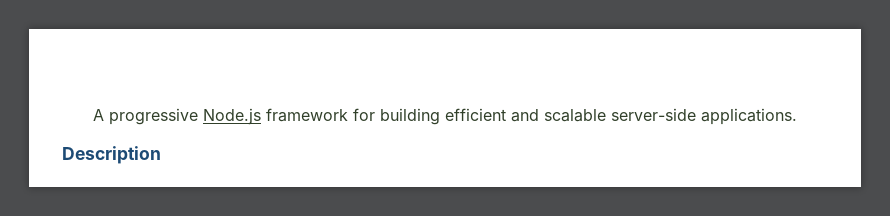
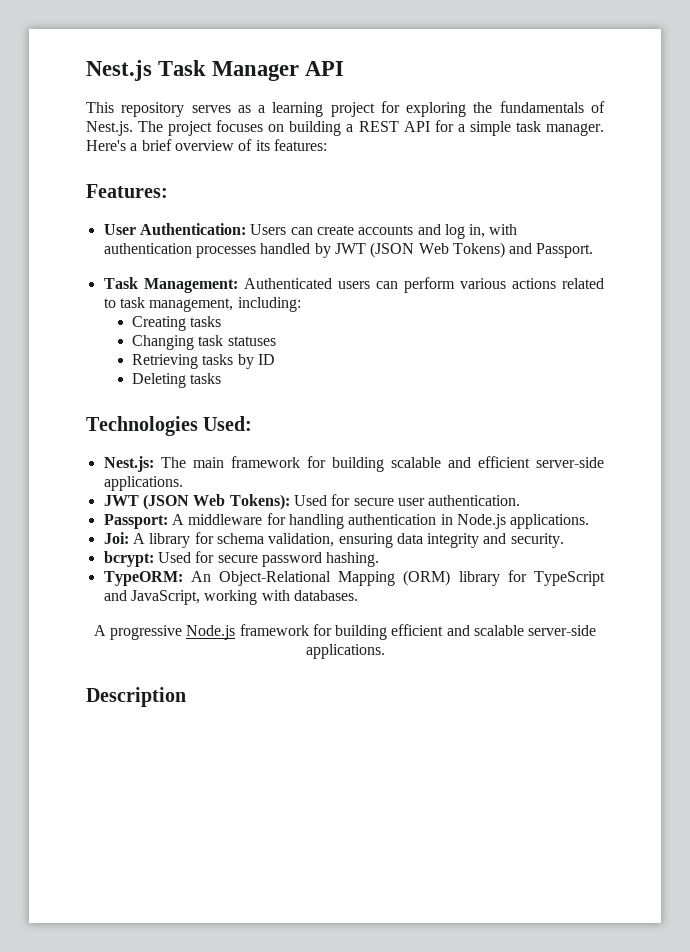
(93, 115) none -> [86,60,345,81] [86,101,605,117] [86,120,605,136] [86,139,327,151] [86,184,168,198] [103,223,518,239] [103,242,594,258] [103,277,604,293] [103,297,301,312] [132,316,222,331] [132,335,276,350] [132,354,275,369] [132,373,222,388] [86,416,253,436] [103,456,604,472] [103,476,183,491] [103,494,521,510] [103,513,590,529] [103,532,564,548] [103,551,380,567] [103,570,605,586] [103,590,358,605] Nest.js Task Manager API // This repository serves as a learning project for exploring the fundamentals of Nest.js. The project focuses on building a REST API for a simple task manager. Here's a brief overview of its features: // Features: // User Authentication: Users can create accounts and log in, with authentication processes handled by JWT (JSON Web Tokens) and Passport. // Task Management: Authenticated users can perform various actions related to task management, including: // Creating tasks // Changing task statuses // Retrieving tasks by ID // Deleting tasks // Technologies Used: // Nest.js: The main framework for building scalable and efficient server-side applications. // JWT (JSON Web Tokens): Used for secure user authentication. // Passport: A middleware for handling authentication in Node.js applications. // Joi: A library for schema validation, ensuring data integrity and security. // bcrypt: Used for secure password hashing. // TypeORM: An Object-Relational Mapping (ORM) library for TypeScript and JavaScript, working with databases. //

